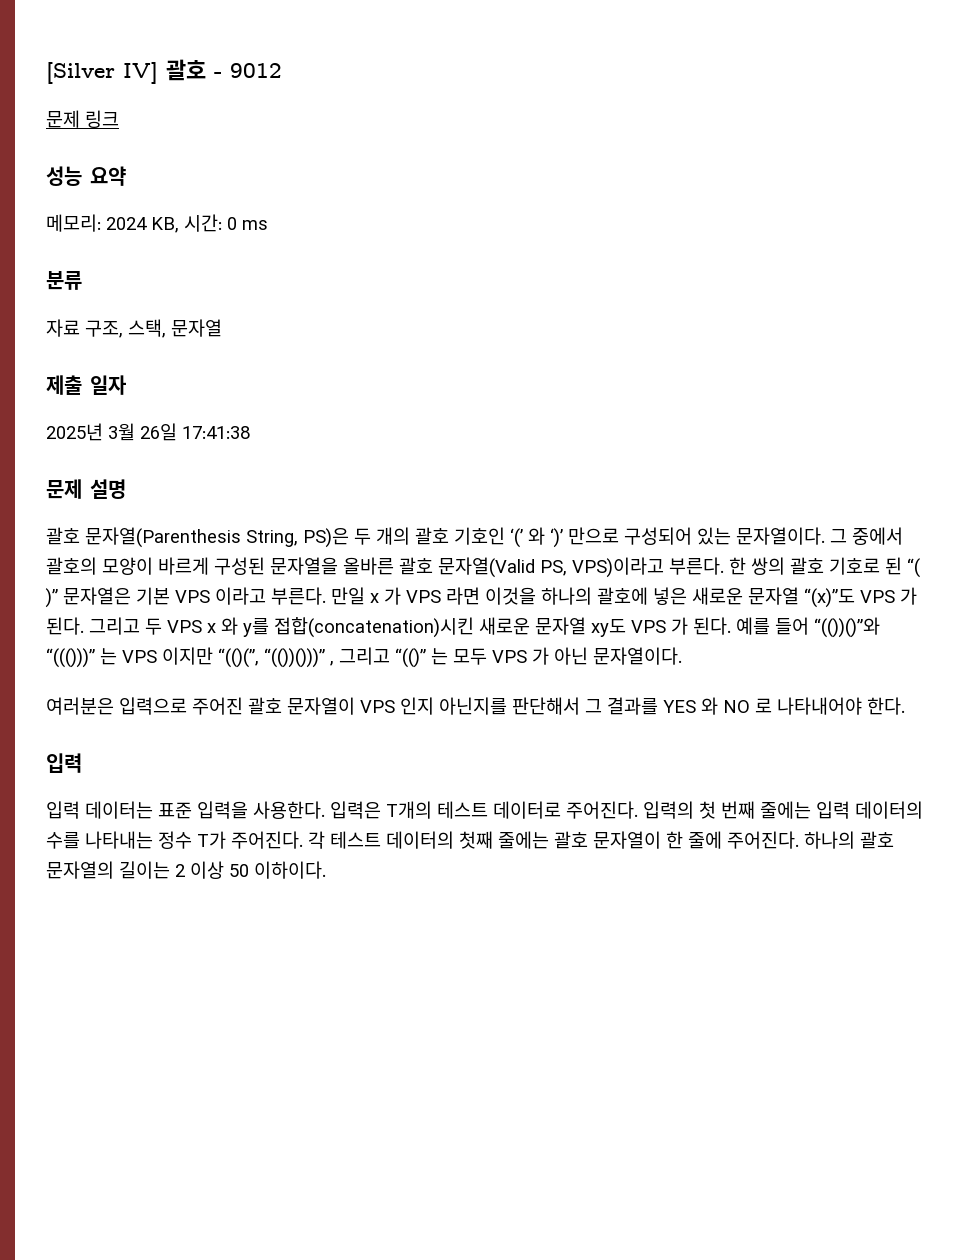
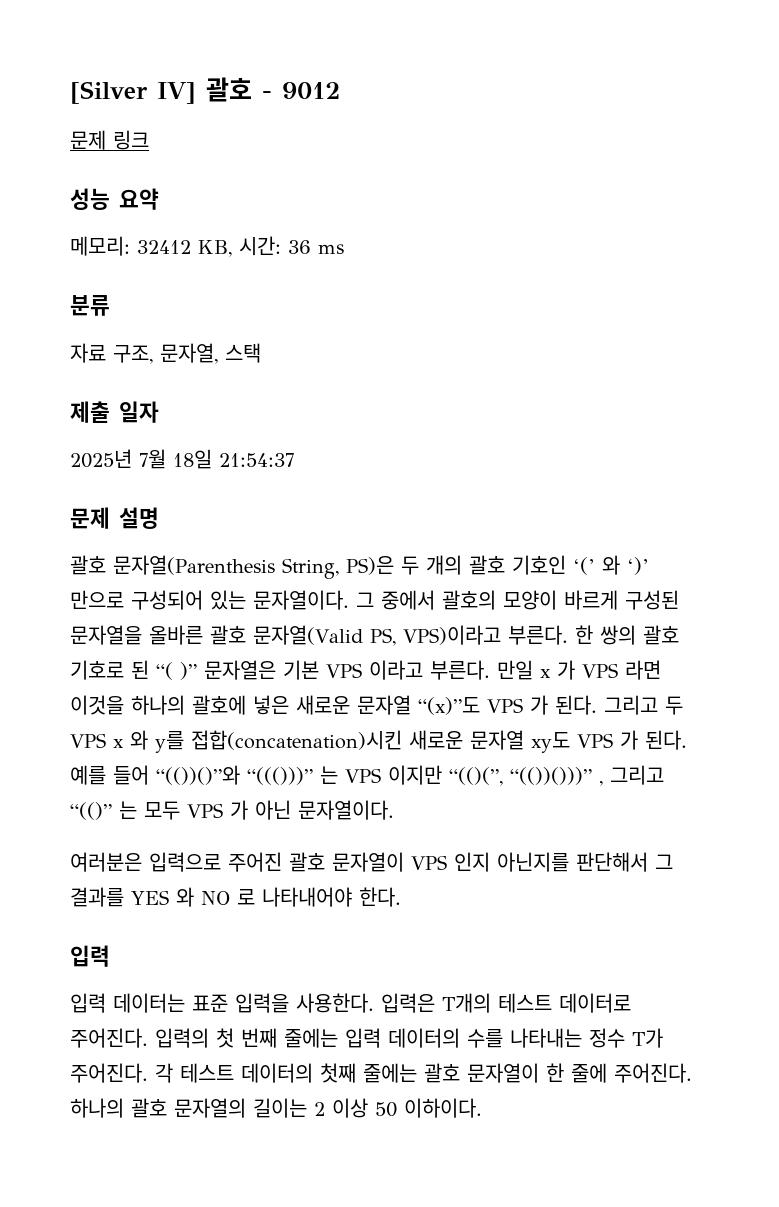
[106,217,147,230] 2024 -> [137,240,191,254] 32412
[227,217,237,230] 0 -> [288,240,311,254] 36
[128,319,222,338] 스택, 문자열 -> [160,343,261,364] 문자열, 스택
[108,423,250,441] 3월 26일 17:41:38 -> [139,449,294,469] 7월 18일 21:54:37

